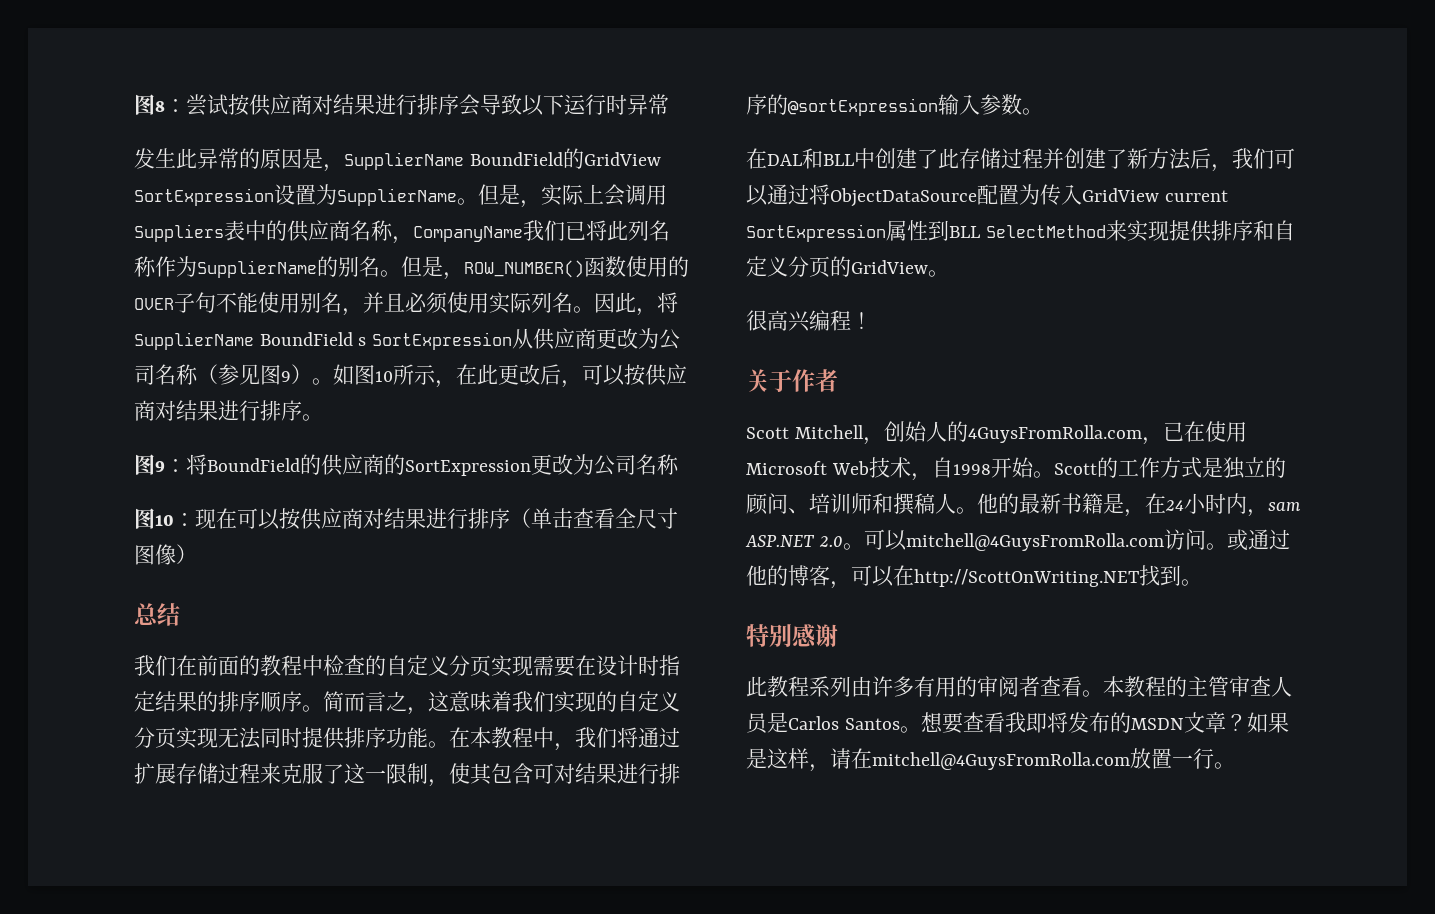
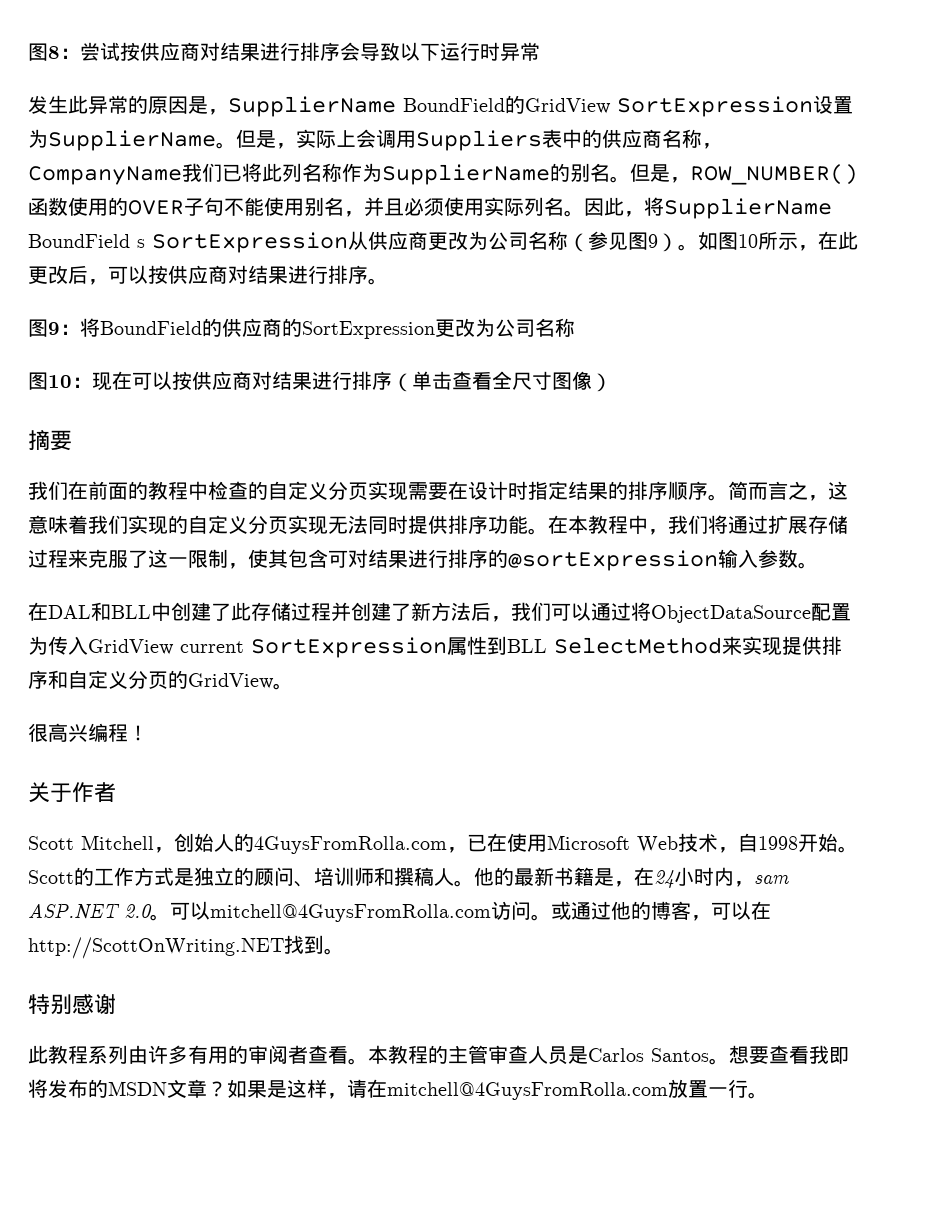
[134,603,180,626] 总结 -> [28,430,72,451] 摘要

